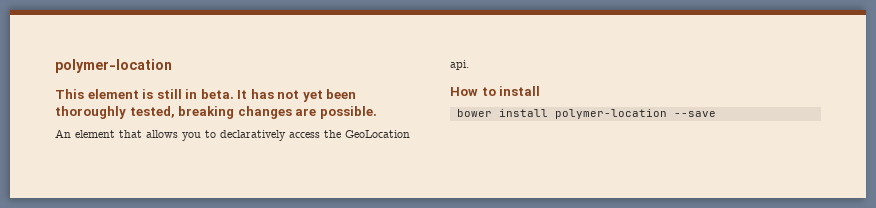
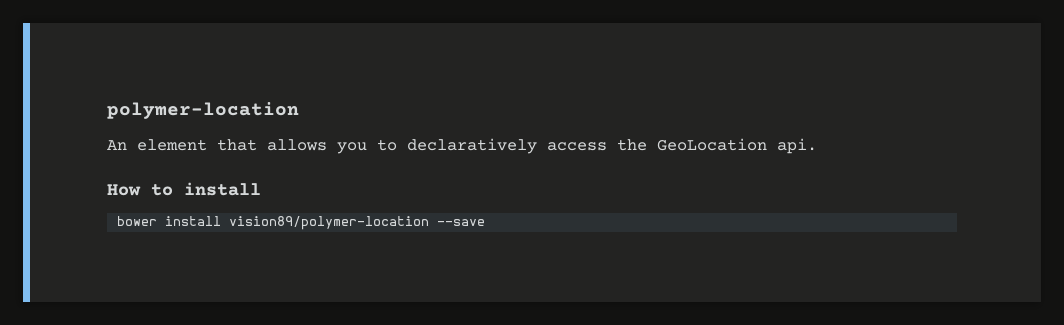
[55,59,172,73] [55,89,357,102] [55,106,377,119] polymer-location // This element is still in beta. It has not yet been thoroughly tested, breaking changes are possible. -> [107,102,299,119] polymer-location
[554,109,667,119] polymer-location -> [229,216,430,230] vision89/polymer-location

